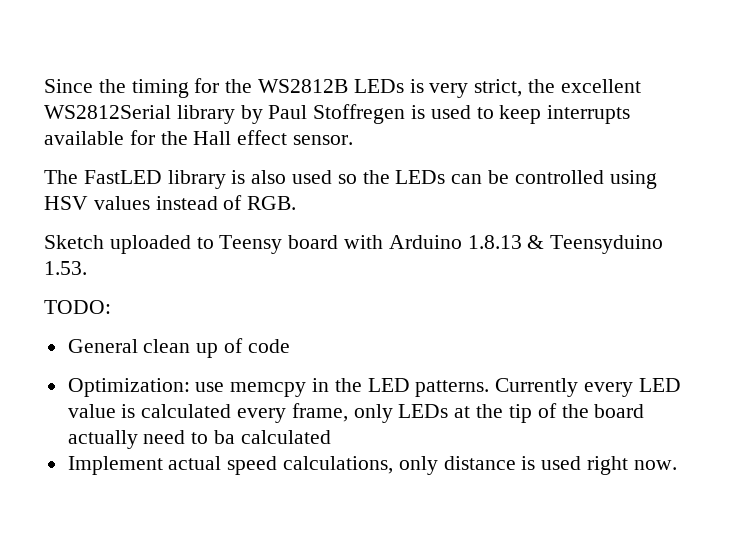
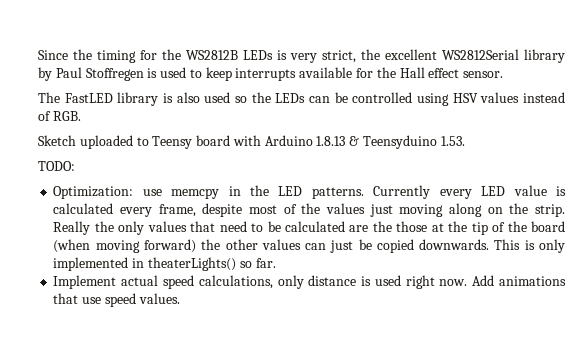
[67,338,290,358] // General clean up of code -> (75, 166) none
[353,404,449,423] only LEDs -> [202,203,565,217] [53,221,428,235] despite most of the values just moving along on the strip. Really the only values that need to be calculated are the those
[67,430,331,449] actually need to ba calculated -> [53,239,566,253] [53,257,276,271] (when moving forward) the other values can just be copied downwards. This is only implemented in theaterLights() so far.
(677, 465) none -> [472,275,566,286] [53,293,180,307] Add animations that use speed values.

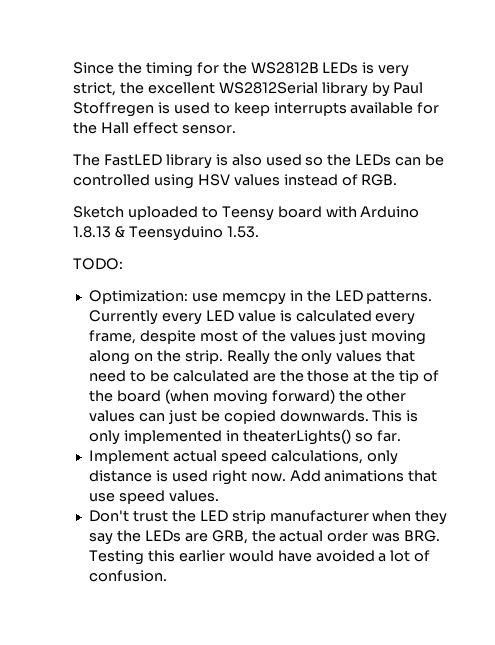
(180, 298) none -> [88,510,448,525] [88,530,441,545] [88,550,431,565] [88,570,167,582] // Don't trust the LED strip manufacturer when they say the LEDs are GRB, the actual order was BRG. Testing this earlier would have avoided a lot of confusion.

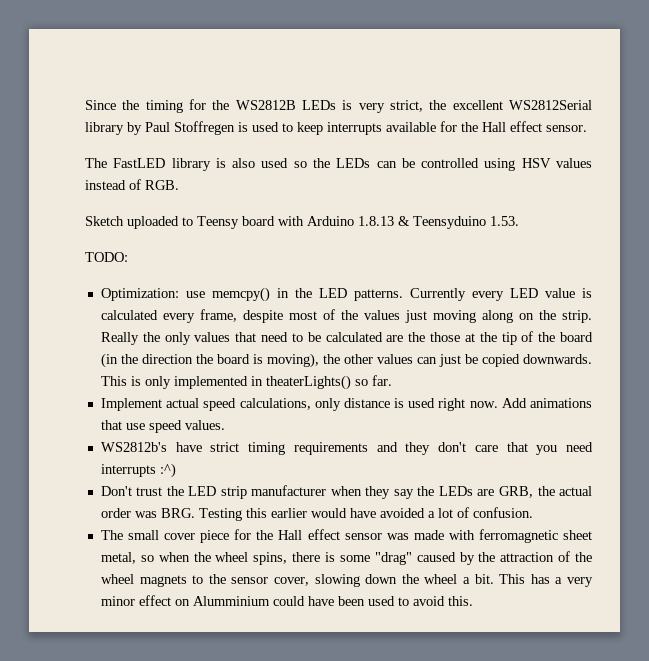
[221,293,286,305] memcpy -> [211,287,270,302] memcpy()
[164,389,335,405] (when moving forward) -> [100,353,319,368] (in the direction the board is moving),
(219, 496) none -> [100,442,594,455] [100,463,176,478] // WS2812b's have strict timing requirements and they don't care that you need interrupts :^)
(167, 576) none -> [100,529,592,543] [100,551,592,565] [100,574,594,587] [100,595,473,606] // The small cover piece for the Hall effect sensor was made with ferromagnetic sheet metal, so when the wheel spins, there is some "drag" caused by the attraction of the wheel magnets to the sensor cover, slowing down the wheel a bit. This has a very minor effect on Alumminium could have been used to avoid this.

